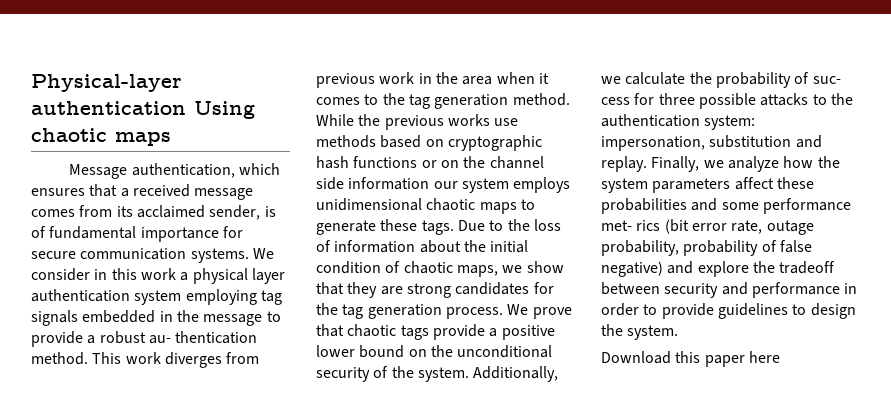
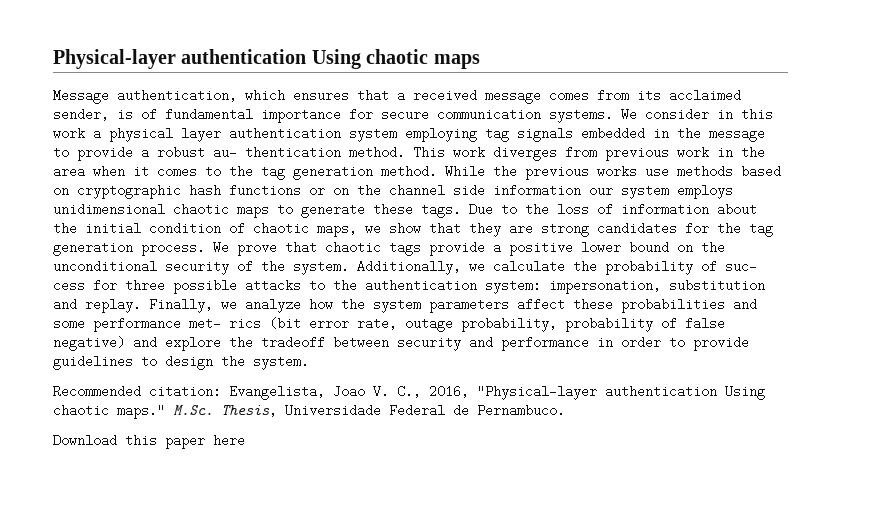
(679, 332) none -> [53,385,765,400] [53,404,565,419] // Recommended citation: Evangelista, Joao V. C., 2016, "Physical-layer authentication Using chaotic maps." M.Sc. Thesis, Universidade Federal de Pernambuco.

